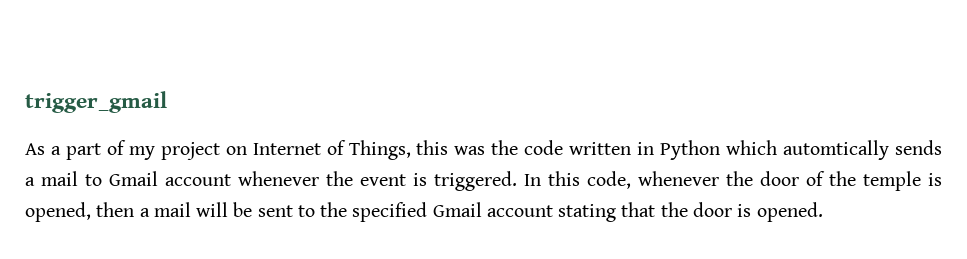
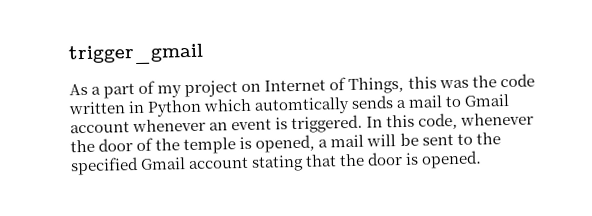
[326,171,353,186] the -> [209,122,229,131] an
[96,202,135,217] then -> (316, 143) none

